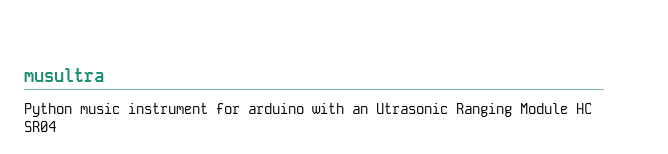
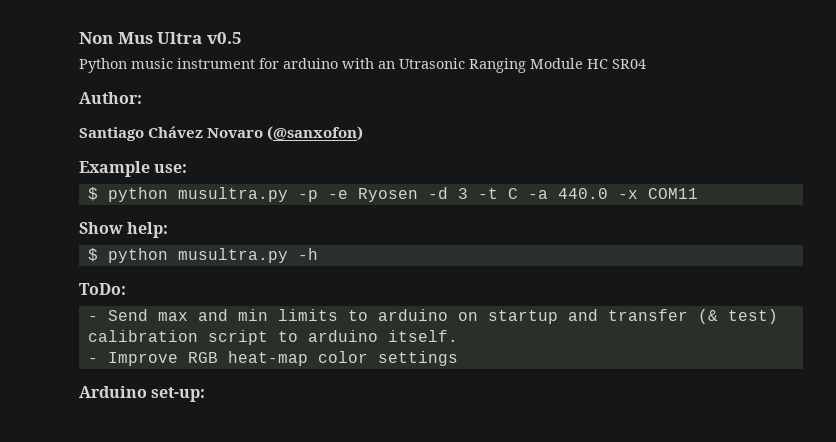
[24,68,104,82] musultra -> [79,32,242,44] Non Mus Ultra v0.5
(56, 126) none -> [79,92,142,104] [79,126,364,141] [79,161,188,177] [87,187,698,202] [79,222,169,238] [87,248,318,263] [79,283,126,295] [87,309,778,324] [87,330,458,345] [87,351,458,366] [79,386,206,402] // Author: // Santiago Chávez Novaro (@sanxofon) // Example use: // $ python musultra.py -p -e Ryosen -d 3 -t C -a 440.0 -x COM11 // Show help: // $ python musultra.py -h // ToDo: // - Send max and min limits to arduino on startup and transfer (& test) calibration script to arduino itself. // - Improve RGB heat-map color settings // Arduino set-up:

